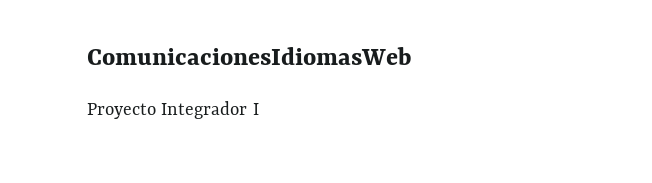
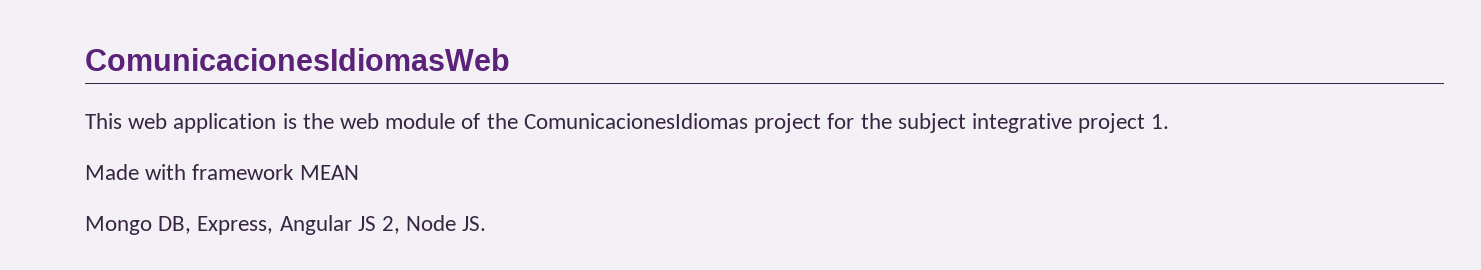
[87,101,259,119] Proyecto Integrador I -> [85,113,1170,133] [85,164,359,180] [85,215,487,235] This web application is the web module of the ComunicacionesIdiomas project for the subject integrative project 1. // Made with framework MEAN // Mongo DB, Express, Angular JS 2, Node JS.

